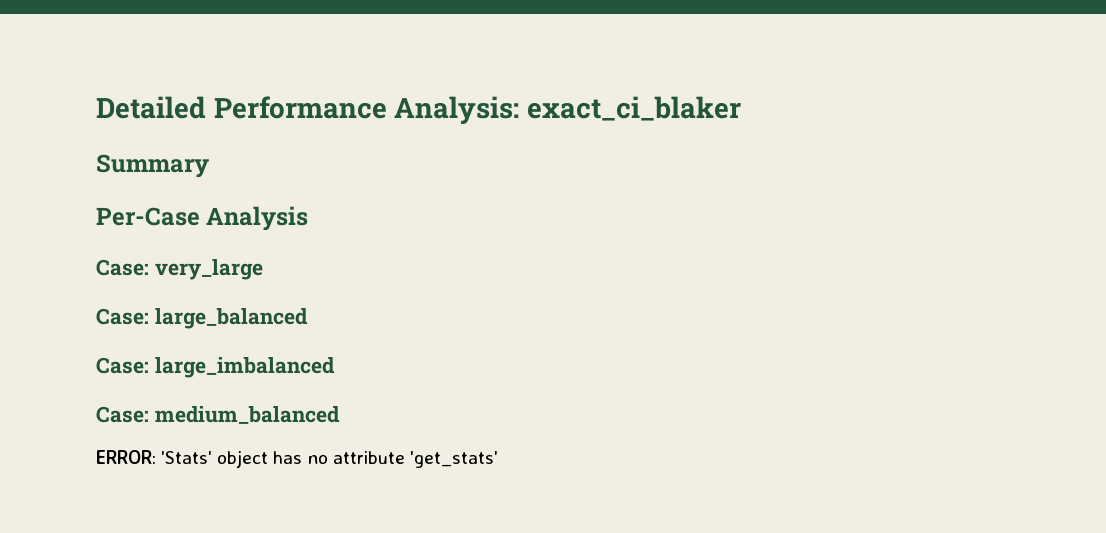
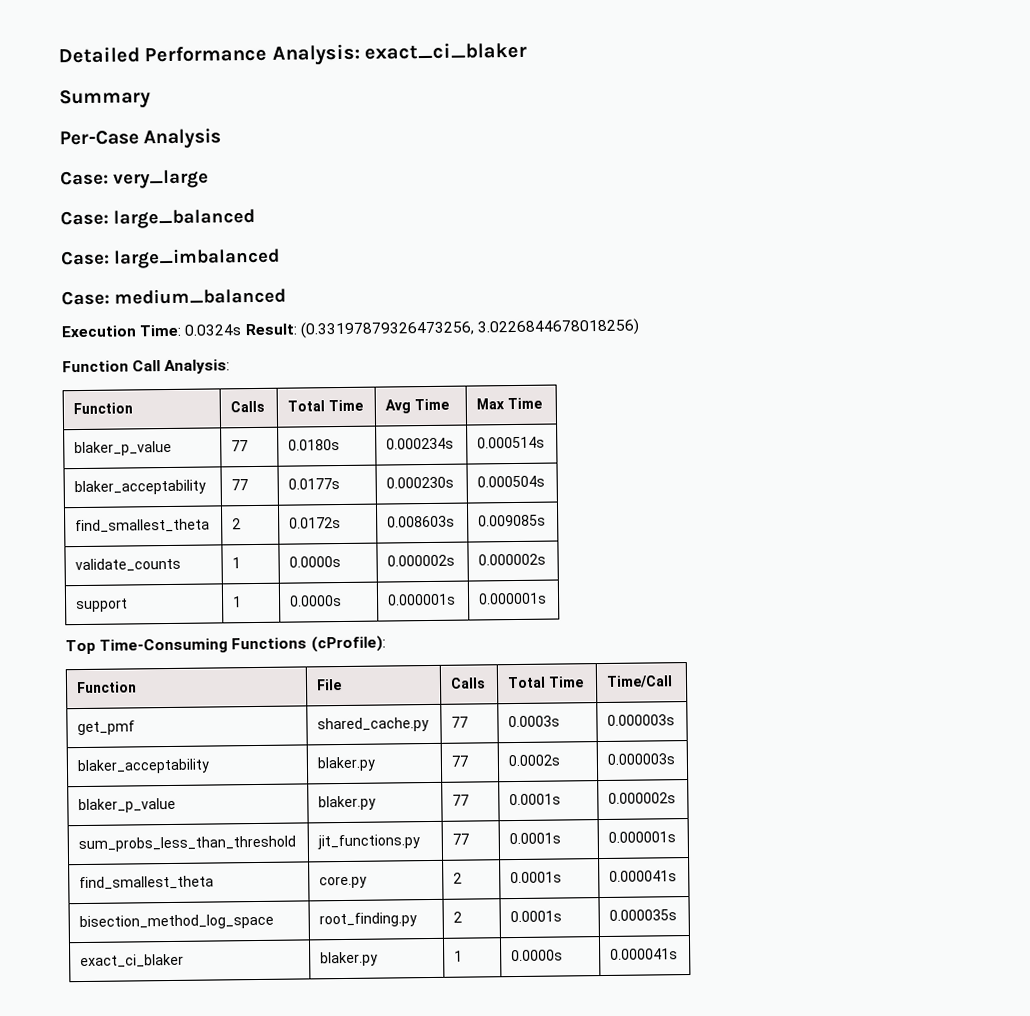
[96,450,498,468] ERROR: 'Stats' object has no attribute 'get_stats' -> [61,318,640,339] [62,359,231,375] [73,402,134,415] [230,400,266,413] [287,399,363,412] [385,398,449,414] [476,397,542,410] [74,440,173,457] [231,440,249,452] [288,439,341,451] [386,437,455,450] [477,436,546,449] [74,479,207,496] [231,479,249,491] [288,478,341,490] [386,476,455,489] [477,475,546,488] [75,518,211,534] [232,518,242,530] [289,517,342,529] [387,515,456,528] [478,514,547,527] [75,557,182,573] [232,557,242,569] [289,556,342,568] [387,554,456,567] [478,553,547,566] [76,598,129,613] [232,596,243,608] [289,594,343,607] [387,593,457,606] [478,592,548,605] [65,635,386,655] [76,681,138,694] [316,679,343,691] [450,677,487,689] [507,676,584,689] [606,675,674,688] [77,720,136,736] [317,716,430,733] [451,716,469,728] [508,715,561,728] [607,714,676,726] [77,758,211,775] [317,756,377,772] [451,755,469,767] [508,754,561,767] [607,753,676,765] [78,797,177,814] [318,795,377,811] [452,794,470,806] [509,793,562,806] [608,792,677,804] [78,835,297,853] [317,834,421,850] [452,833,470,845] [509,832,562,845] [608,831,677,843] [79,875,215,891] [319,875,368,889] [453,872,463,884] [510,871,563,884] [609,870,678,882] [79,913,275,931] [319,912,418,928] [453,911,463,923] [510,910,563,923] [609,909,678,921] [80,953,185,969] [320,951,379,967] [454,950,464,962] [511,949,564,962] [610,948,679,960] Execution Time: 0.0324s Result: (0.33197879326473256, 3.0226844678018256) // Function Call Analysis: // Function | Calls | Total Time | Avg Time | Max Time // blaker_p_value | 77 | 0.0180s | 0.000234s | 0.000514s // blaker_acceptability | 77 | 0.0177s | 0.000230s | 0.000504s // find_smallest_theta | 2 | 0.0172s | 0.008603s | 0.009085s // validate_counts | 1 | 0.0000s | 0.000002s | 0.000002s // support | 1 | 0.0000s | 0.000001s | 0.000001s // Top Time-Consuming Functions (cProfile): // Function | File | Calls | Total Time | Time/Call // get_pmf | shared_cache.py | 77 | 0.0003s | 0.000003s // blaker_acceptability | blaker.py | 77 | 0.0002s | 0.000003s // blaker_p_value | blaker.py | 77 | 0.0001s | 0.000002s // sum_probs_less_than_threshold | jit_functions.py | 77 | 0.0001s | 0.000001s // find_smallest_theta | core.py | 2 | 0.0001s | 0.000041s // bisection_method_log_space | root_finding.py | 2 | 0.0001s | 0.000035s // exact_ci_blaker | blaker.py | 1 | 0.0000s | 0.000041s

